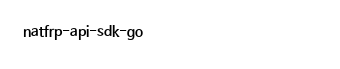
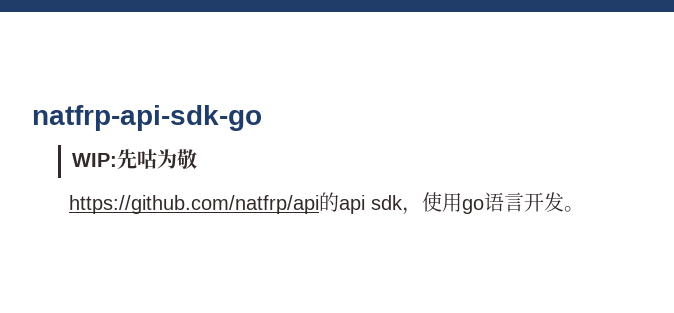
(143, 32) none -> [71,149,197,169] [68,192,584,215] // WIP:先咕为敬 // https://github.com/natfrp/api的api sdk，使用go语言开发。

